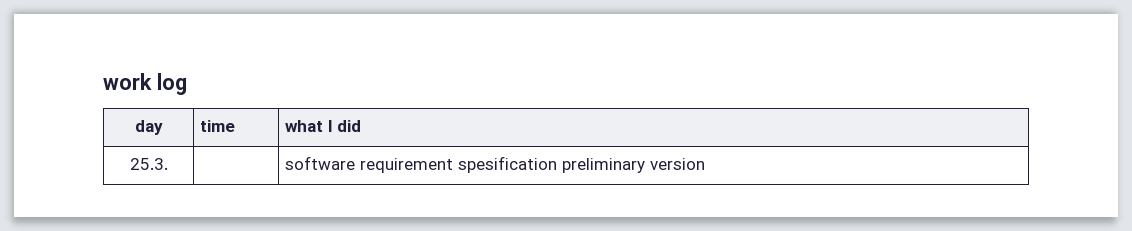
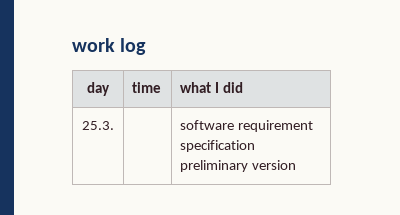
[457,156,557,173] spesification -> [180,140,256,152] specification

